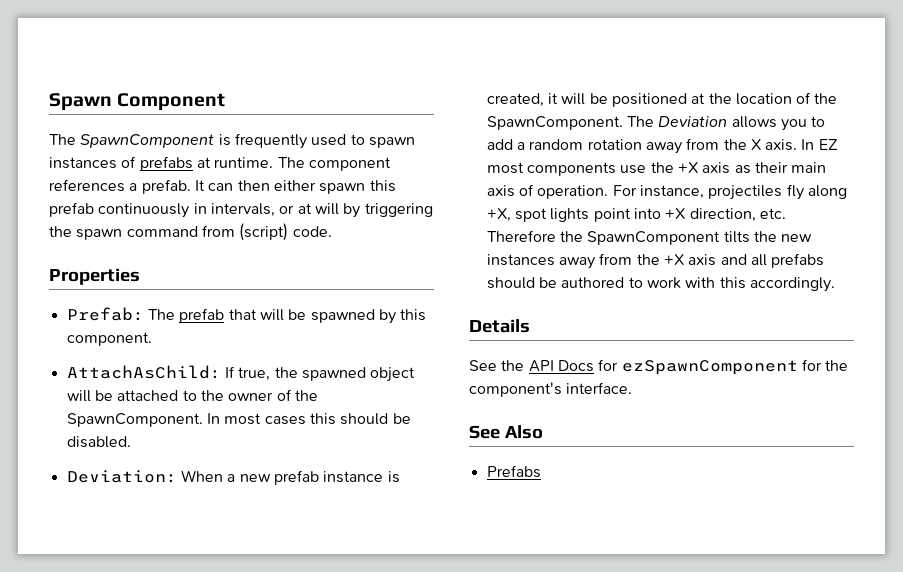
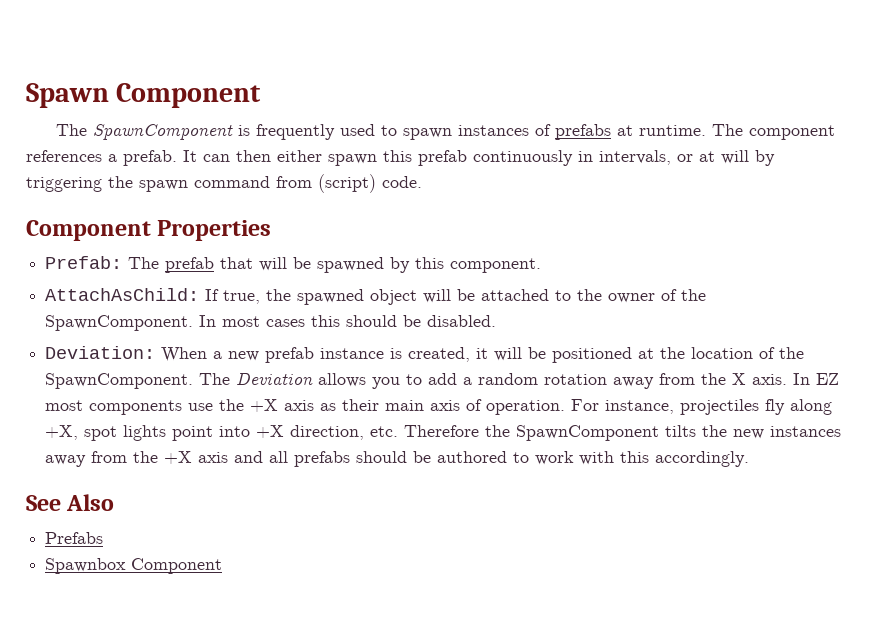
(332, 231) none -> [26,220,151,241] Component
[469,319,530,333] [469,359,849,375] [469,382,633,397] // Details // See the API Docs for ezSpawnComponent for the component's interface. -> (750, 459) none
(541, 471) none -> [45,558,223,574] // Spawnbox Component

